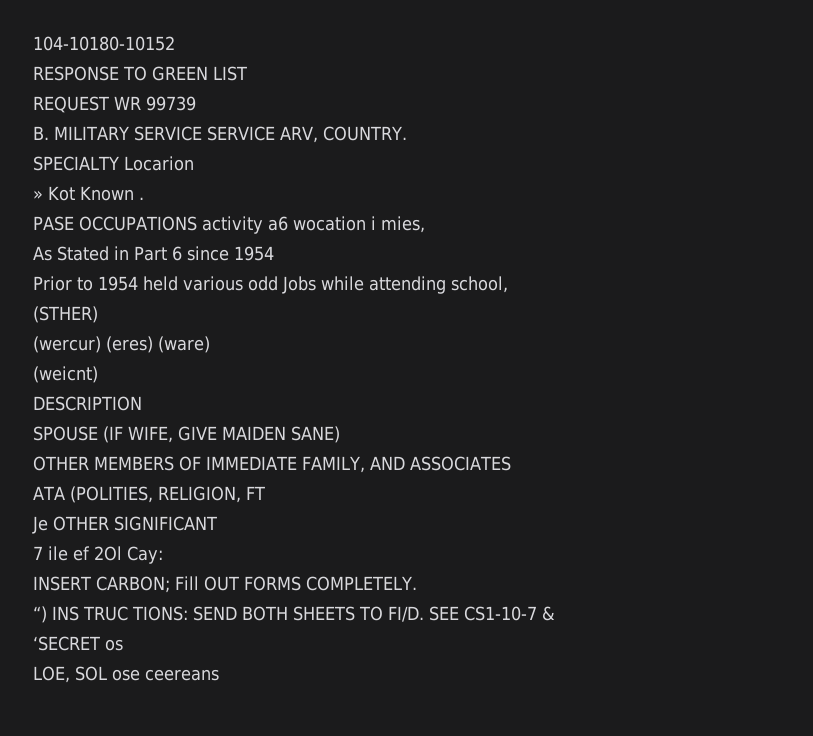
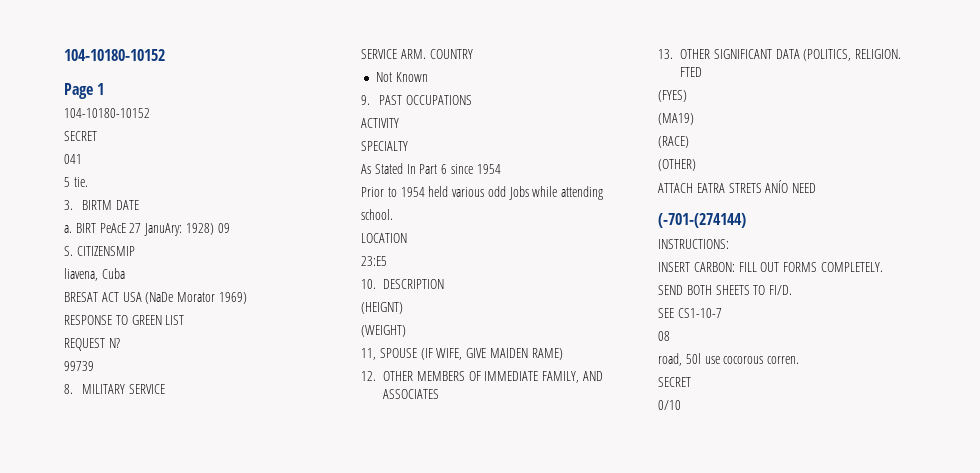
[33,36,175,51] 104-10180-10152 -> [64,49,165,61] [64,83,105,99] [64,108,150,118] [64,131,97,141] [64,154,82,164] [64,177,88,187] [64,200,139,210] [64,223,230,236] [64,246,135,256] [64,268,125,281] [64,292,247,304] 104-10180-10152 // Page 1 // 104-10180-10152 // SECRET // 041 // 5 tie. // 3. BIRTM DATE // a. BIRT PeAcE 27 JanuAry: 1928) 09 // S. CITIZENSMIP // liavena, Cuba // BRESAT ACT USA (NaDe Morator 1969)
[114,96,141,110] WR -> [108,338,120,348] N? //
[33,126,49,140] B. -> [64,384,73,394] 8.
[206,126,407,143] [33,156,194,171] [33,186,144,201] [33,216,425,234] SERVICE ARV, COUNTRY. // SPECIALTY Locarion // » Kot Known . // PASE OCCUPATIONS activity a6 wocation i mies, -> [361,49,473,59] [376,72,429,82] [361,95,472,105] [361,118,399,128] [361,141,408,151] // SERVICE ARM. COUNTRY // Not Known // 9. PAST OCCUPATIONS // ACTIVITY // SPECIALTY
[114,246,129,260] in -> [406,164,416,174] In
[451,276,508,293] [33,306,98,323] [33,336,210,353] [33,366,98,383] [33,396,142,411] school, // (STHER) // (wercur) (eres) (ware) // (weicnt) // DESCRIPTION // -> [361,209,393,220] [361,233,407,243] [361,256,387,266] [361,279,444,289] [361,302,403,314] [361,325,406,337] [361,348,376,360] // school. // LOCATION // 23:E5 // 10. DESCRIPTION // (HEIGNT) // (WEIGHT) // 11,
[291,426,340,443] SANE) // -> [531,348,563,360] [361,371,376,381] RAME) // 12.
[33,486,265,503] [32,516,217,534] [33,546,163,564] ATA (POLITIES, RELIGION, FT // Je OTHER SIGNIFICANT // 7 ile ef 2Ol Cay: -> [658,49,902,61] [680,67,702,77] [658,90,687,102] [658,113,694,125] [658,136,689,148] [658,159,696,171] [658,180,817,193] [658,213,746,228] [658,239,729,249] 13. OTHER SIGNIFICANT DATA (POLITICS, RELIGION. FTED // (FYES) // (MA19) // (RACE) // (OTHER) // ATTACH EATRA STRETS ANÍO NEED // (-701-(274144) // INSTRUCTIONS:
[95,576,199,593] CARBON; Fill -> [693,262,757,272] CARBON: FILL
[33,606,188,623] “) INS TRUC TIONS: -> (883, 267) none
(424, 614) none -> (793, 290) //
[542,606,555,621] [33,636,123,651] [33,666,219,683] & // ‘SECRET os // LOE, SOL ose ceereans -> [658,331,670,341] [658,353,800,366] [658,377,691,387] [658,400,681,410] // 08 // road, 50l use cocorous corren. // SECRET // 0/10

